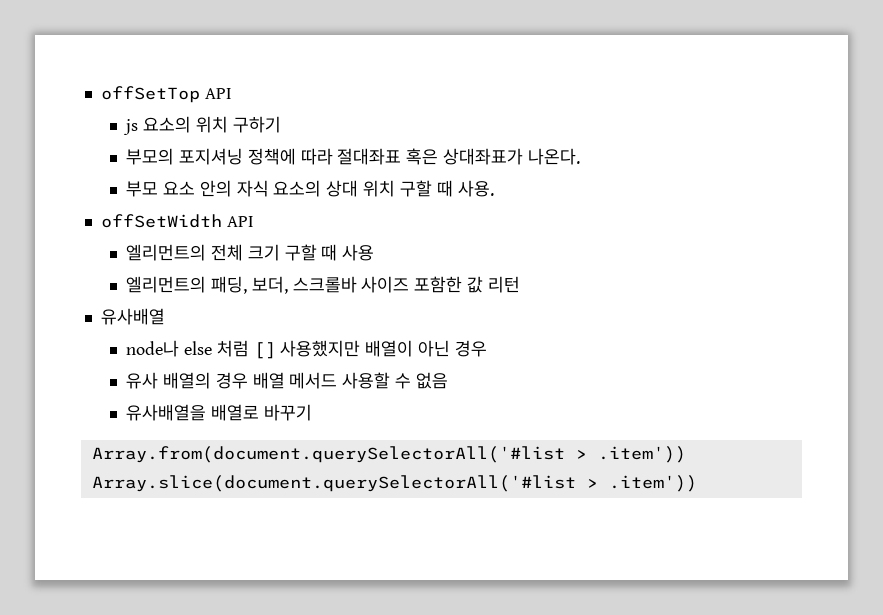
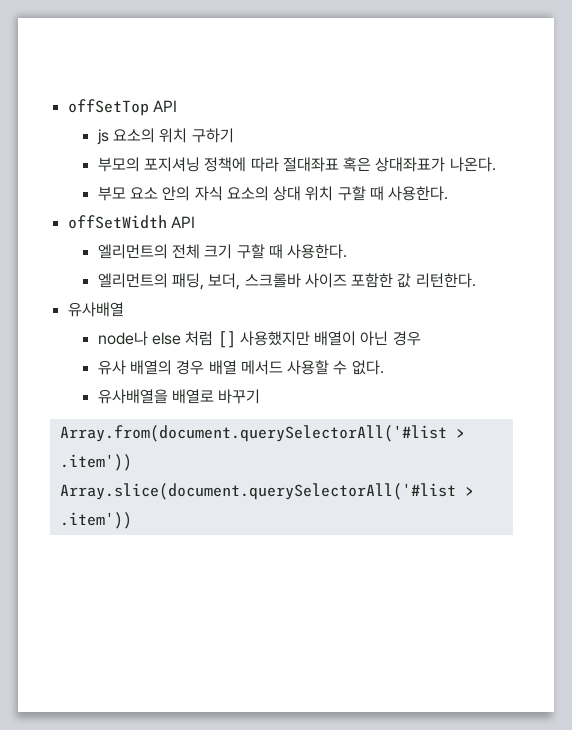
[457,180,494,197] 사용. -> [388,186,449,201] 사용한다.
[342,244,375,261] 사용 -> [287,244,348,259] 사용한다.
[487,276,520,293] 리턴 -> [415,273,476,288] 리턴한다.
[415,372,448,389] 없음 -> [351,360,384,375] 없다.

